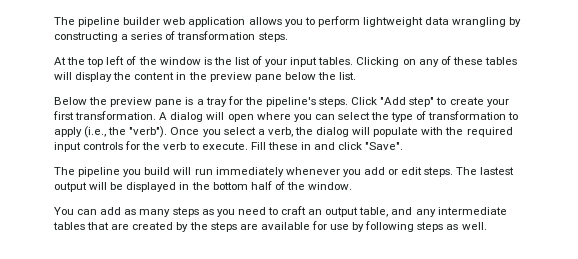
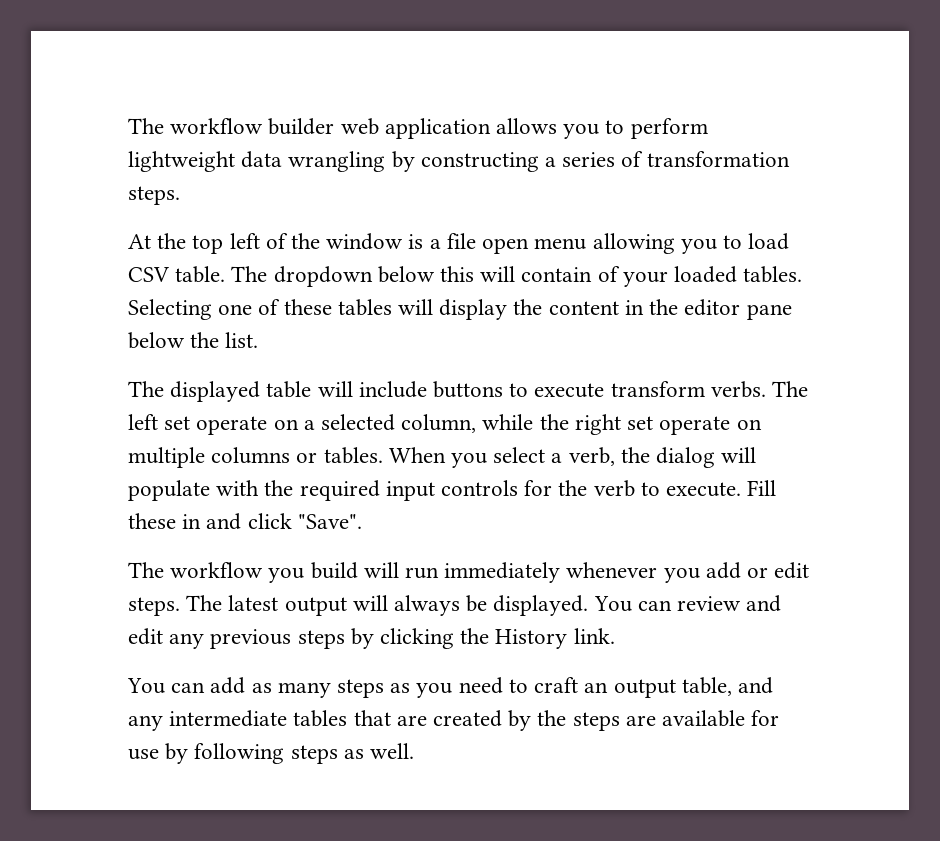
[54,17,121,27] The pipeline -> [128,118,264,134] The workflow
[213,56,439,67] the list of your input tables. Clicking on any -> [429,233,790,254] [128,266,803,287] [128,299,253,320] a file open menu allowing you to load CSV table. The dropdown below this will contain of your loaded tables. Selecting one
[209,72,252,82] preview -> [684,299,741,316] editor
[54,96,509,107] [53,111,519,122] [54,126,200,138] Below the preview pane is a tray for the pipeline's steps. Click "Add step" to create your first transformation. A dialog will open where you can select the type of transformation to apply (i.e., the "verb"). Once -> [128,381,809,402] [128,414,762,435] [128,447,446,468] The displayed table will include buttons to execute transform verbs. The left set operate on a selected column, while the right set operate on multiple columns or tables. When
[78,167,121,177] pipeline -> [170,562,264,578] workflow
[480,167,515,175] lastest -> [228,595,279,611] latest
[110,181,353,192] be displayed in the bottom half of the window. -> [394,595,782,616] [128,628,615,649] always be displayed. You can review and edit any previous steps by clicking the History link.

